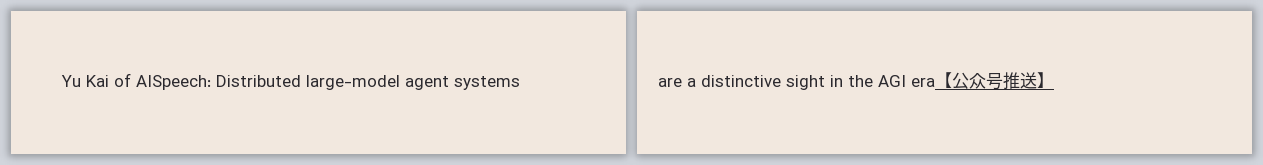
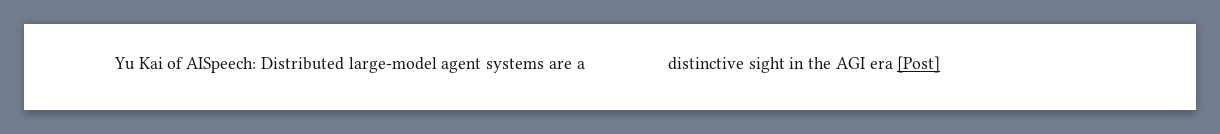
[935,72,1054,90] 【公众号推送】 -> [897,56,941,73] [Post]

